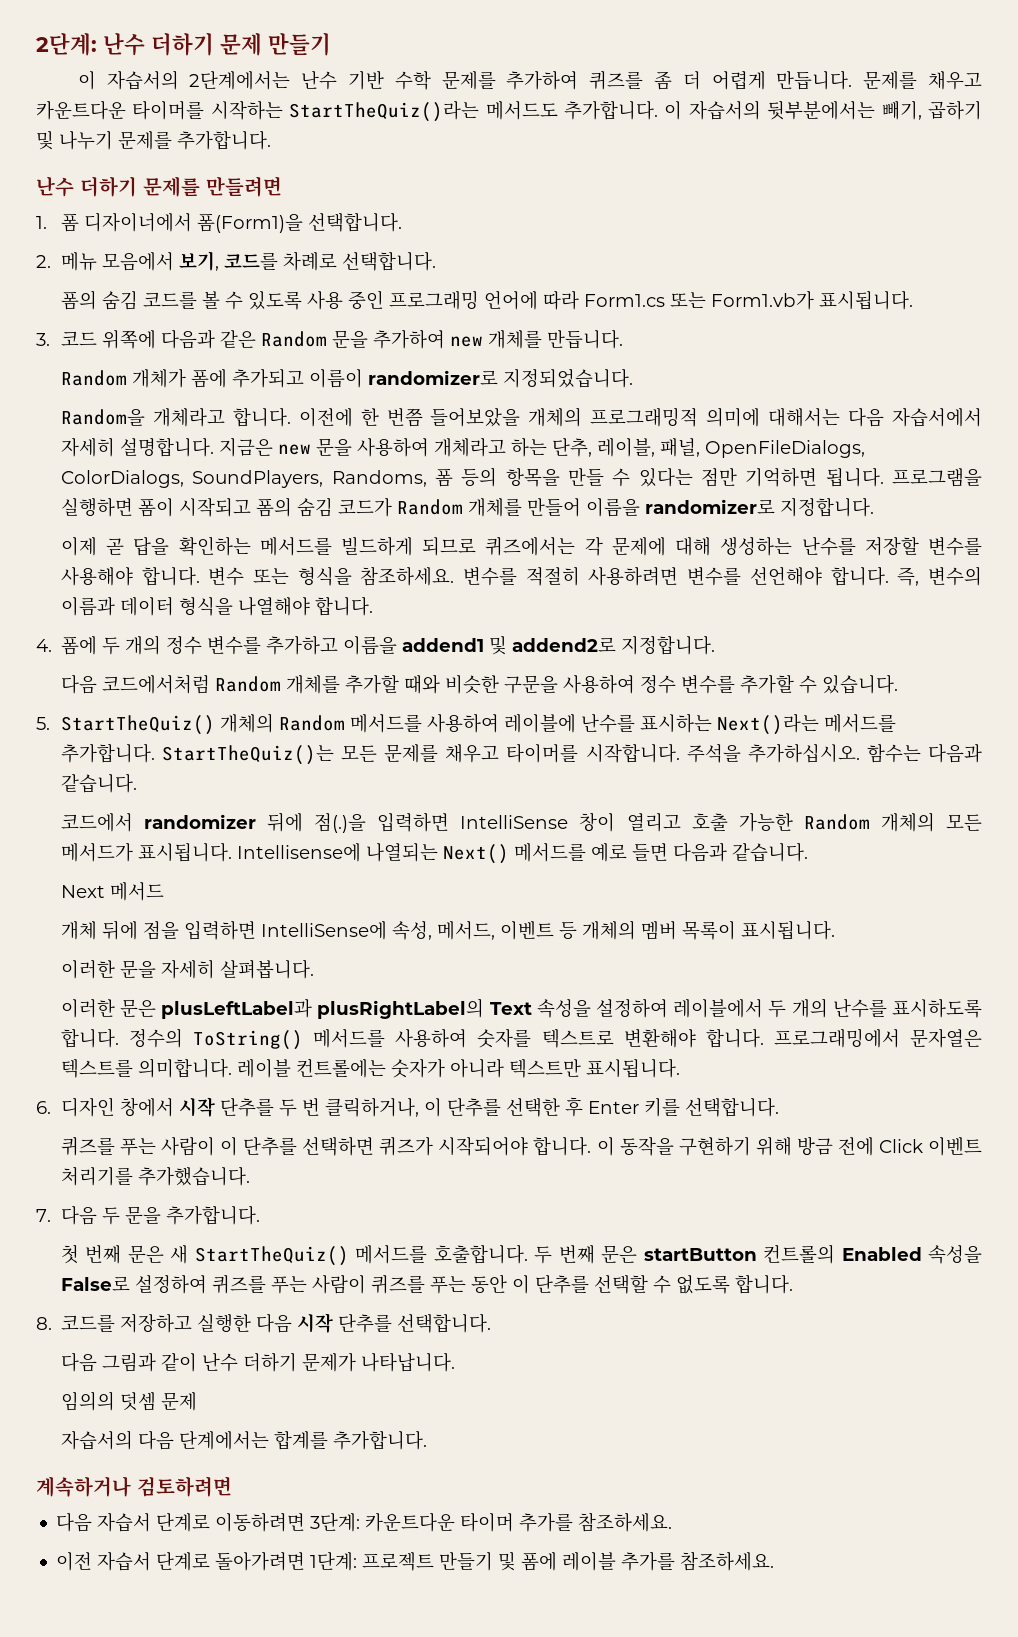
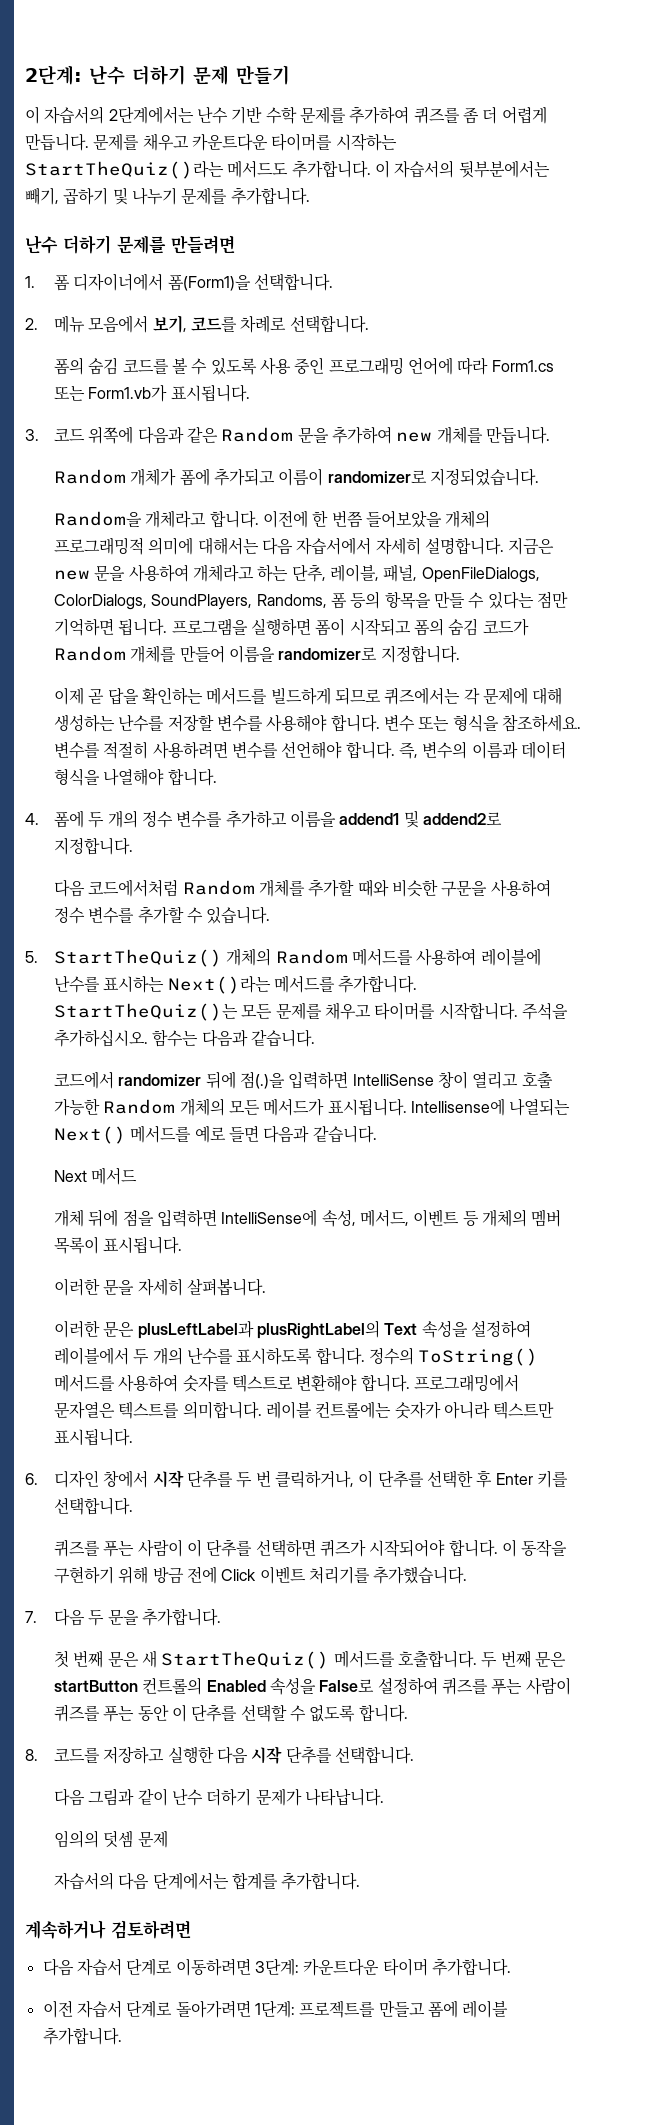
[519,1512,673,1532] 추가를 참조하세요. -> [431,1958,511,1976] 추가합니다.
[362,1551,775,1571] 프로젝트 만들기 및 폼에 레이블 추가를 참조하세요. -> [299,2000,509,2018] [42,2027,122,2045] 프로젝트를 만들고 폼에 레이블 추가합니다.

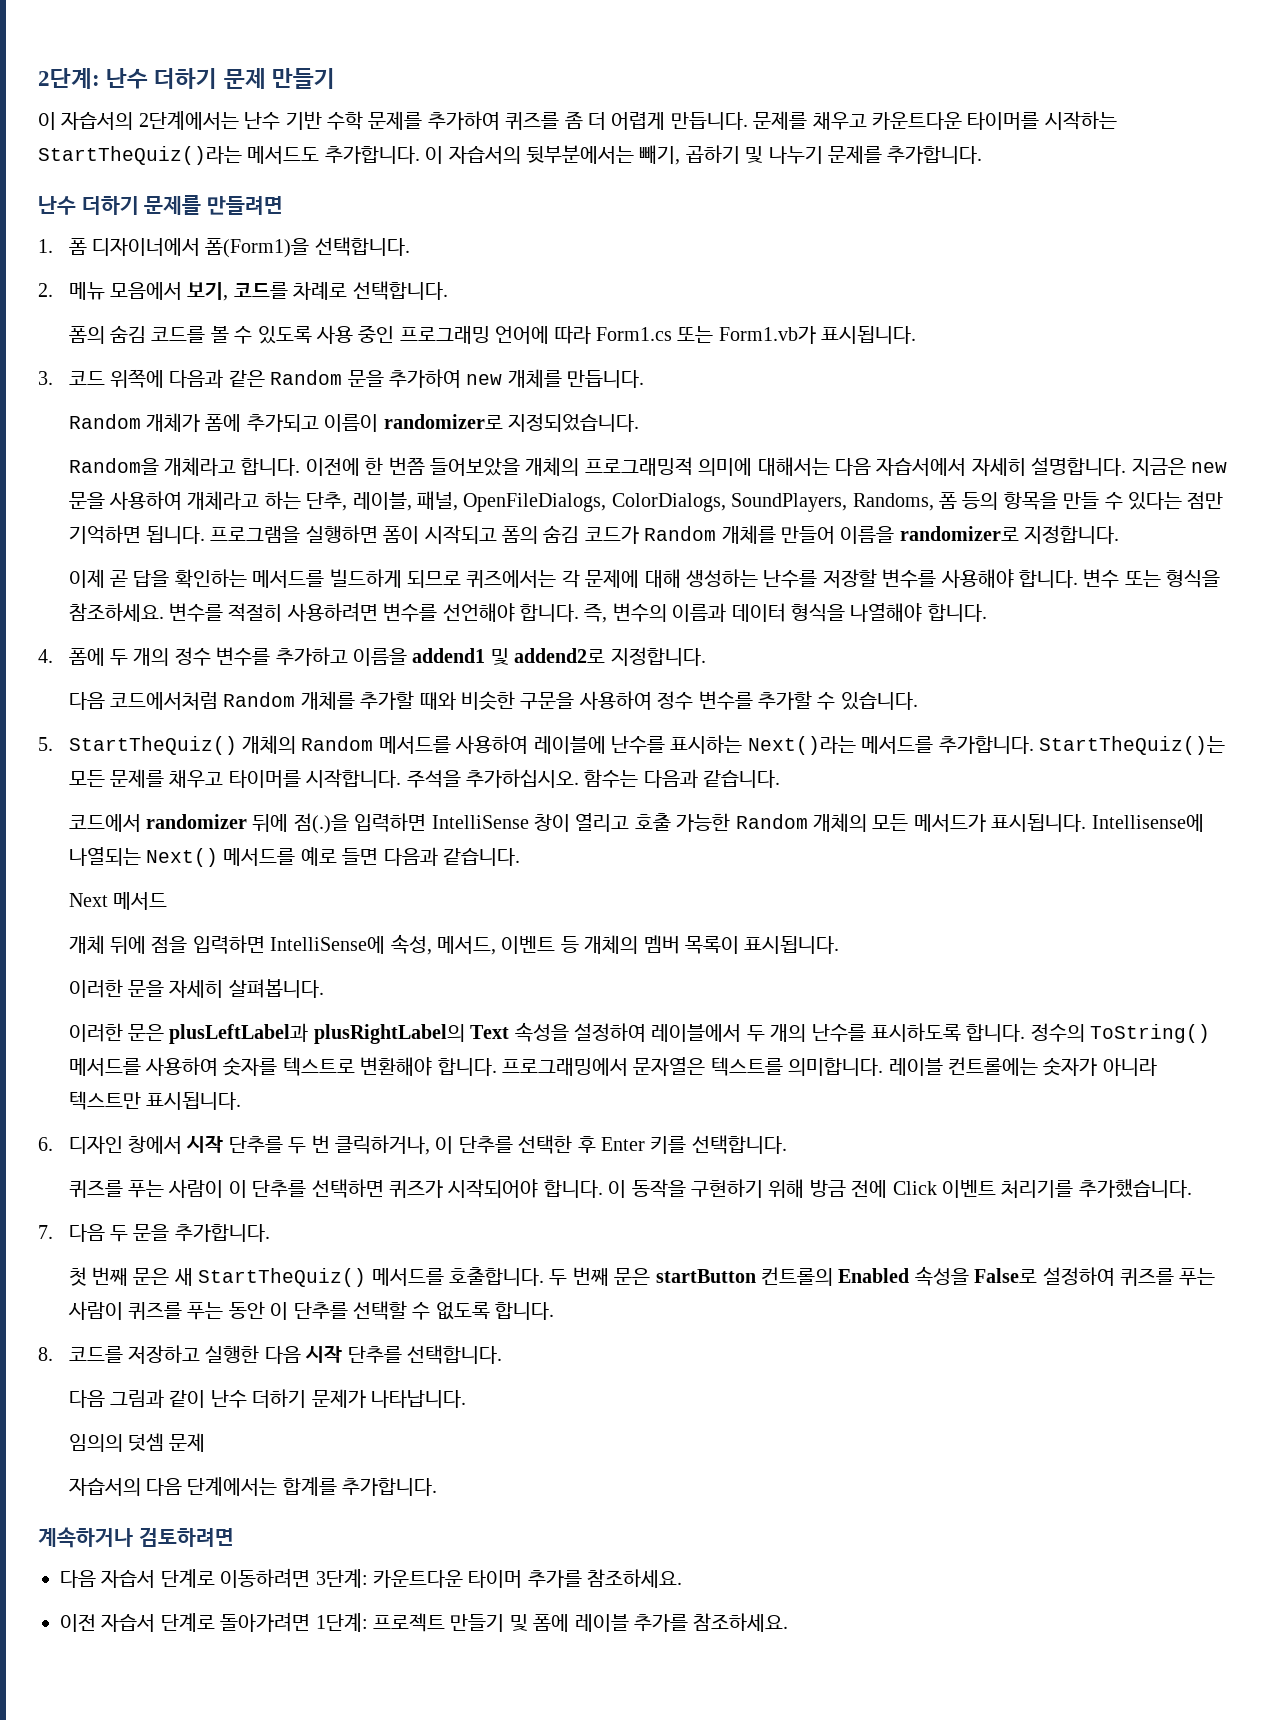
[431,1958,511,1976] 추가합니다. -> [527,1569,683,1588] 추가를 참조하세요.
[299,2000,509,2018] [42,2027,122,2045] 프로젝트를 만들고 폼에 레이블 추가합니다. -> [373,1613,789,1632] 프로젝트 만들기 및 폼에 레이블 추가를 참조하세요.

